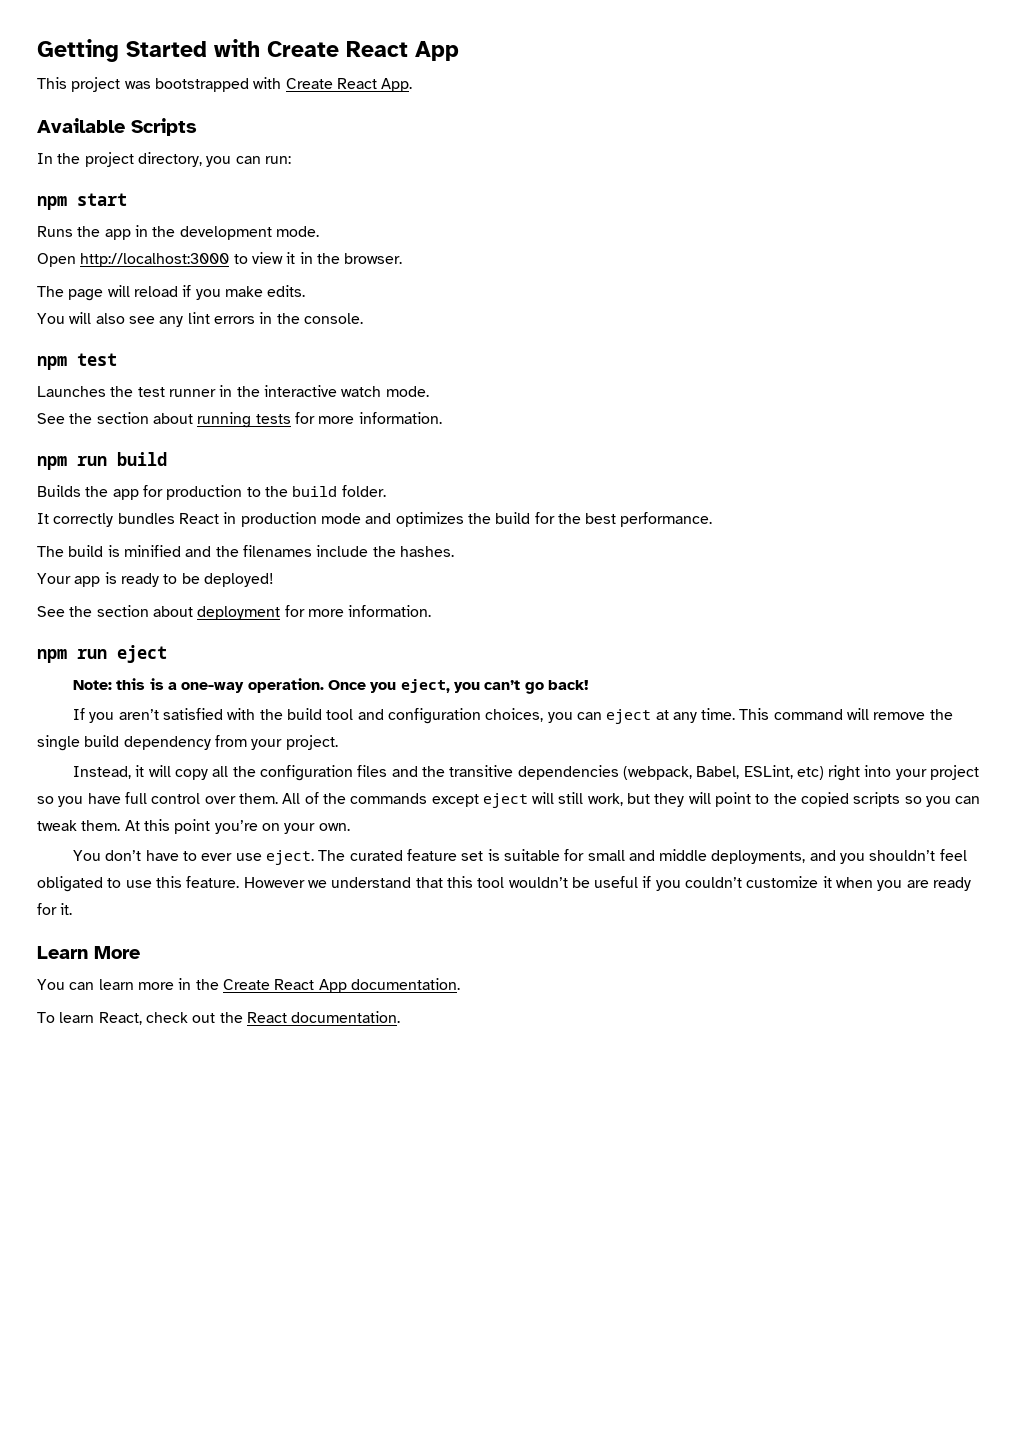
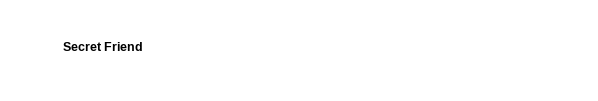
[37,39,459,62] [37,77,413,92] [37,118,197,136] [37,152,291,167] [37,193,127,210] [37,225,319,240] [37,252,403,267] [37,285,306,301] [37,312,363,327] [37,353,117,370] [37,385,429,397] [37,412,442,428] [37,452,167,470] [37,485,386,500] [37,512,713,527] [37,545,454,557] [37,572,274,587] [37,605,432,620] [37,645,167,663] [73,678,589,694] [73,708,953,724] [37,735,338,751] [73,765,980,781] [37,792,981,808] [37,819,350,834] [73,849,967,865] [37,876,972,892] [37,903,73,915] [37,946,140,959] [37,978,460,993] [37,1011,401,1025] Getting Started with Create React App // This project was bootstrapped with Create React App. // Available Scripts // In the project directory, you can run: // npm start // Runs the app in the development mode. // Open http://localhost:3000 to view it in the browser. // The page will reload if you make edits. // You will also see any lint errors in the console. // npm test // Launches the test runner in the interactive watch mode. // See the section about running tests for more information. // npm run build // Builds the app for production to the build folder. // It correctly bundles React in production mode and optimizes the build for the best performance. // The build is minified and the filenames include the hashes. // Your app is ready to be deployed! // See the section about deployment for more information. // npm run eject // Note: this is a one-way operation. Once you eject, you can’t go back! // If you aren’t satisfied with the build tool and configuration choices, you can eject at any time. This command will remove the single build dependency from your project. // Instead, it will copy all the configuration files and the transitive dependencies (webpack, Babel, ESLint, etc) right into your project so you have full control over them. All of the commands except eject will still work, but they will point to the copied scripts so you can tweak them. At this point you’re on your own. // You don’t have to ever use eject. The curated feature set is suitable for small and middle deployments, and you shouldn’t feel obligated to use this feature. However we understand that this tool wouldn’t be useful if you couldn’t customize it when you are ready for it. // Learn More // You can learn more in the Create React App documentation. // To learn React, check out the React documentation. -> [63,42,144,51] Secret Friend

